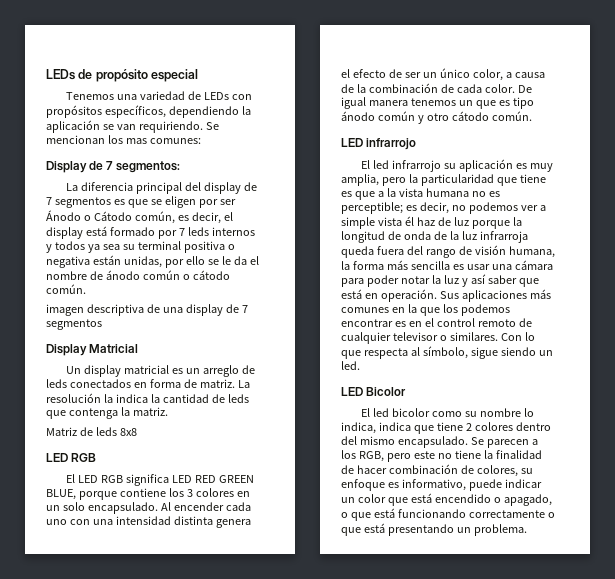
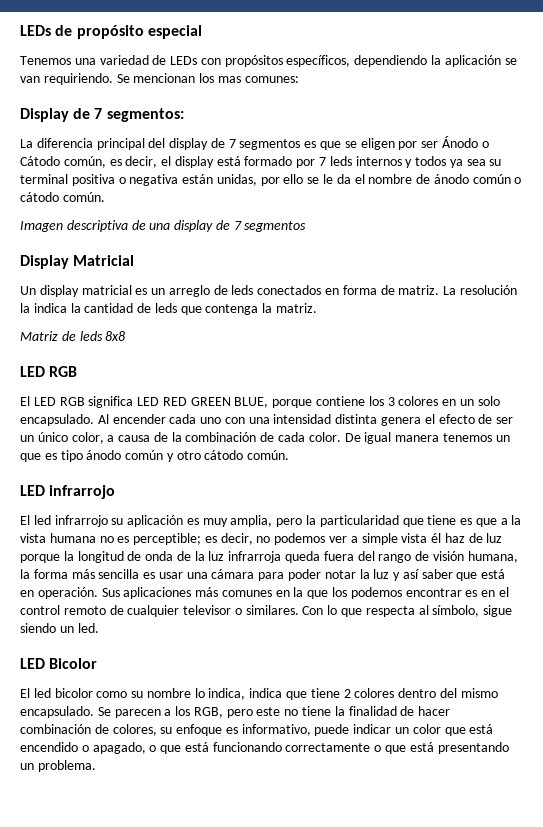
[46,304,84,316] imagen -> [20,221,63,232] Imagen

